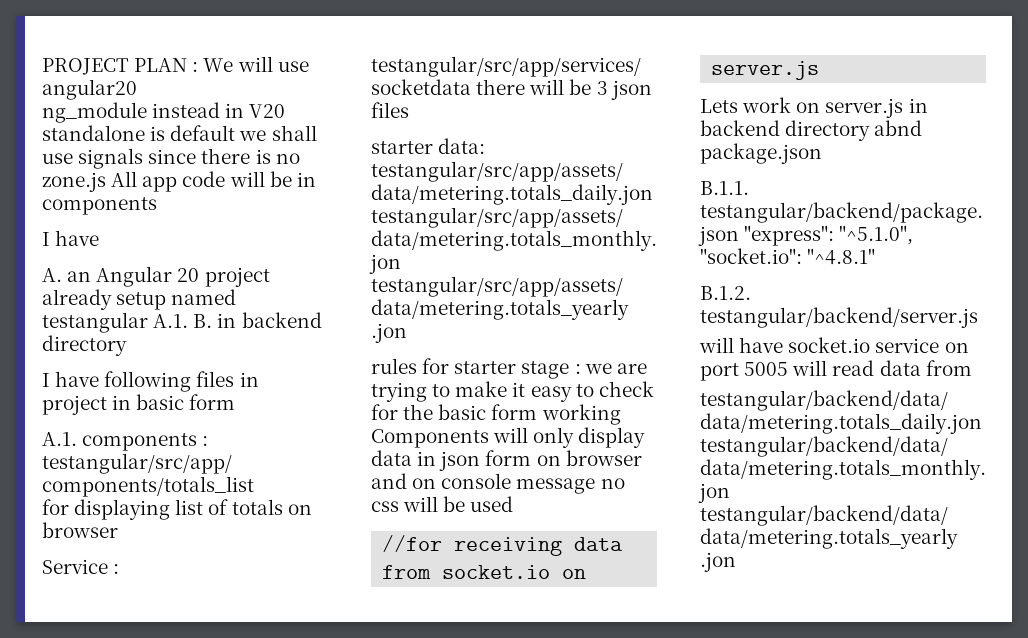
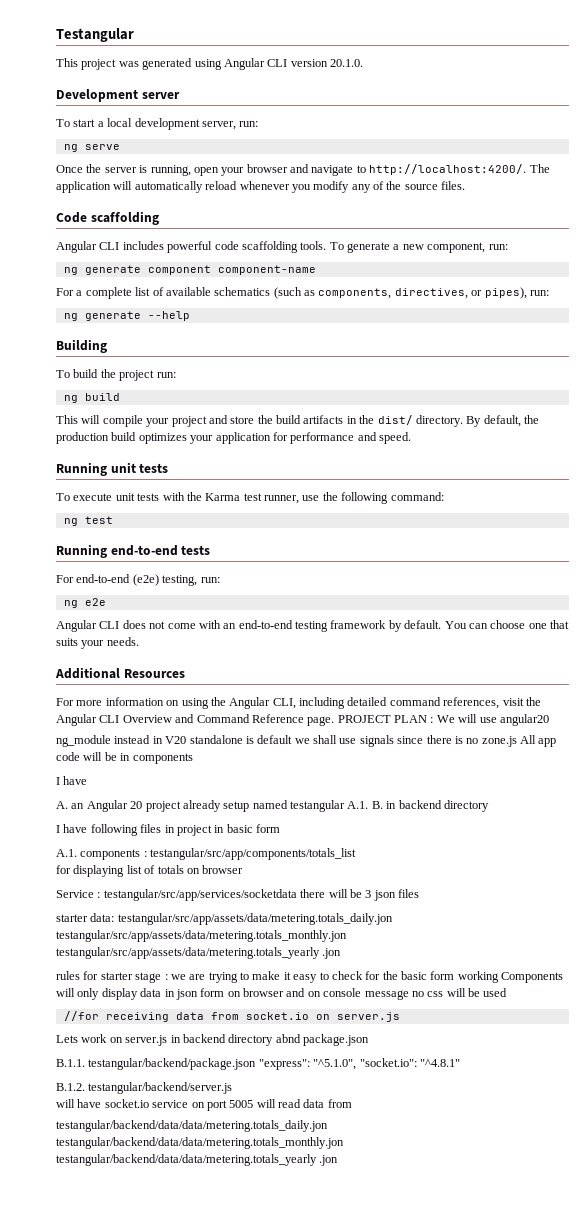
(42, 66) none -> [56,28,134,42] [56,58,363,70] [56,89,180,102] [56,118,259,130] [63,144,120,152] [56,164,550,176] [56,181,466,193] [56,211,159,225] [56,241,508,253] [63,265,316,275] [56,287,549,299] [63,311,190,321] [56,339,107,353] [56,369,176,381] [63,393,120,403] [56,415,539,427] [56,432,411,444] [56,462,169,476] [56,492,444,504] [63,516,113,526] [56,544,211,558] [56,574,220,586] [63,598,106,608] [56,620,569,632] [56,637,139,649] [55,667,185,679] [56,697,541,709] [56,714,335,726] Testangular // This project was generated using Angular CLI version 20.1.0. // Development server // To start a local development server, run: // ng serve // Once the server is running, open your browser and navigate to http://localhost:4200/. The application will automatically reload whenever you modify any of the source files. // Code scaffolding // Angular CLI includes powerful code scaffolding tools. To generate a new component, run: // ng generate component component-name // For a complete list of available schematics (such as components, directives, or pipes), run: // ng generate --help // Building // To build the project run: // ng build // This will compile your project and store the build artifacts in the dist/ directory. By default, the production build optimizes your application for performance and speed. // Running unit tests // To execute unit tests with the Karma test runner, use the following command: // ng test // Running end-to-end tests // For end-to-end (e2e) testing, run: // ng e2e // Angular CLI does not come with an end-to-end testing framework by default. You can choose one that suits your needs. // Additional Resources // For more information on using the Angular CLI, including detailed command references, visit the Angular CLI Overview and Command Reference page.

